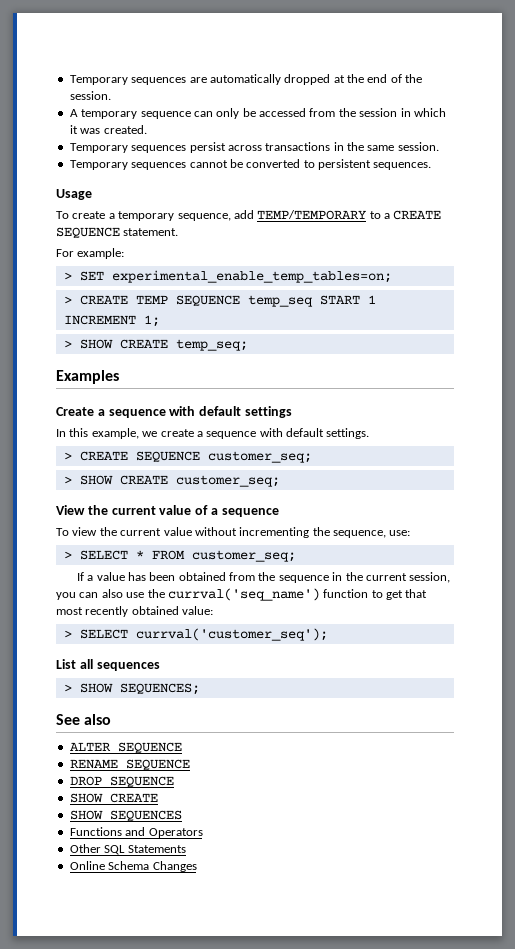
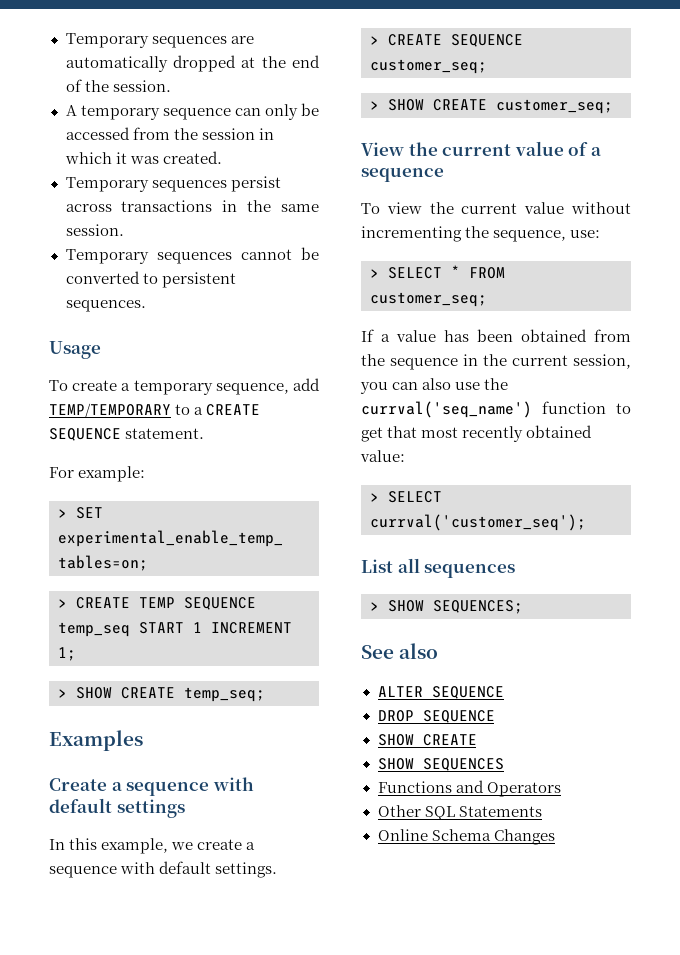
[69,759,190,770] // RENAME SEQUENCE -> (504, 692) none

